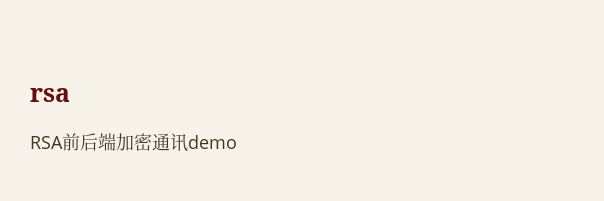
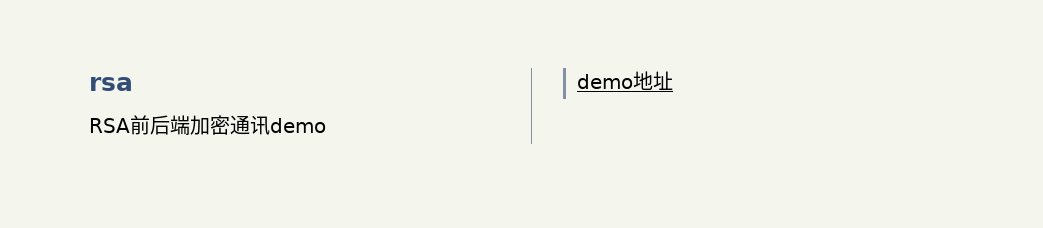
(237, 142) none -> [577,71,674,90] // demo地址

